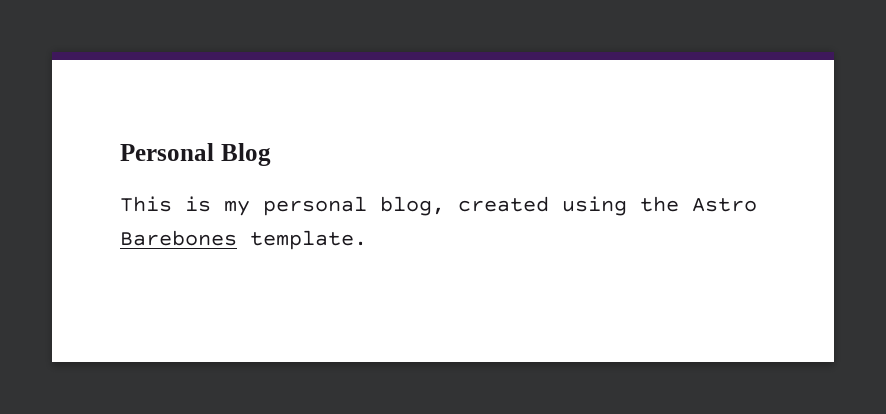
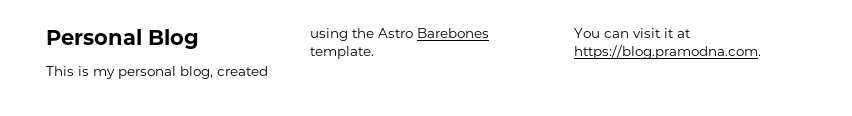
(367, 240) none -> [574,28,691,38] [574,45,761,59] // You can visit it at https://blog.pramodna.com.

